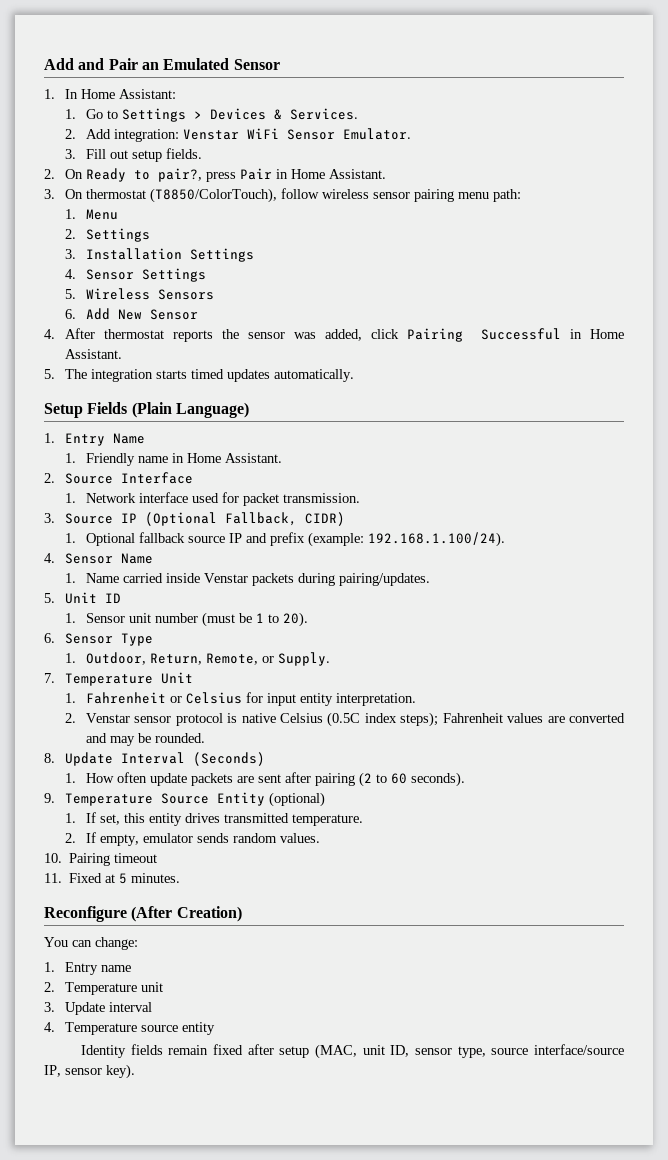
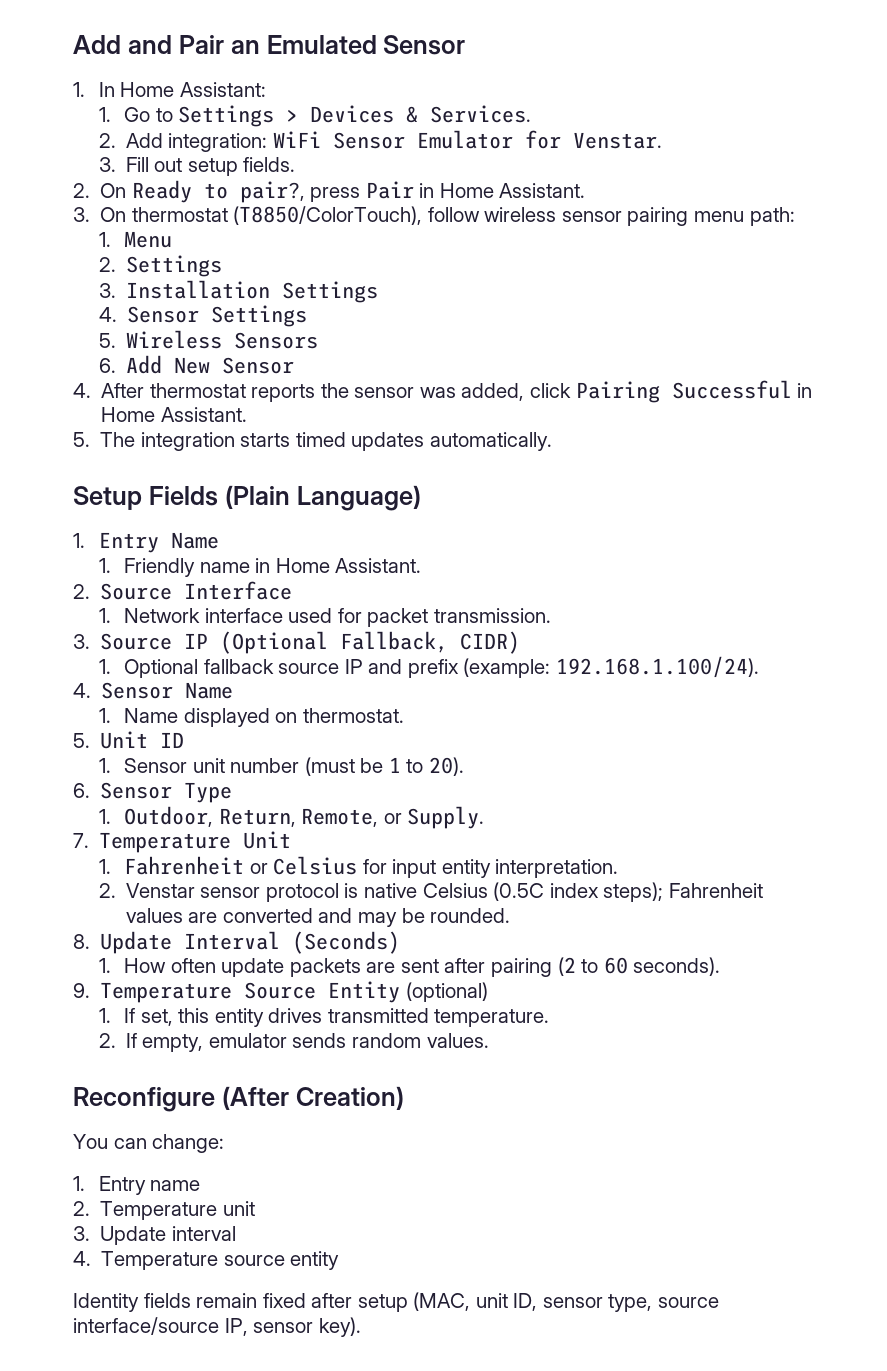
[182,129,239,140] Venstar -> (268, 142) none
[342,128,411,140] Emulator. -> [416,130,662,149] Emulator for Venstar.
[122,573,430,586] carried inside Venstar packets during pairing/updates. -> [183,708,404,727] displayed on thermostat.
[44,853,158,866] [44,873,181,884] // 10. Pairing timeout // 11. Fixed at 5 minutes. -> (489, 1040) none

